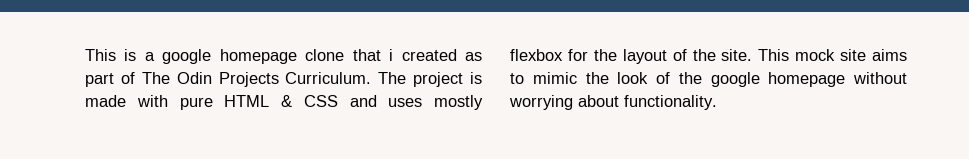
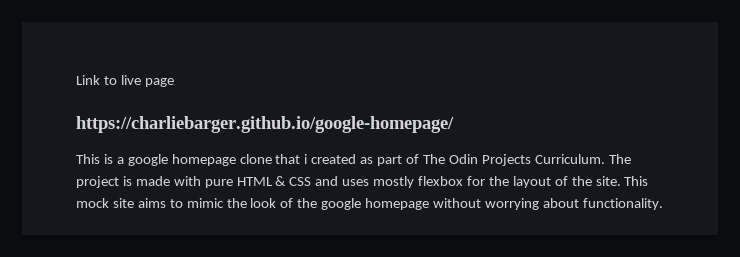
(85, 55) none -> [76,75,174,87] [76,116,454,133] Link to live page // https://charliebarger.github.io/google-homepage/ //

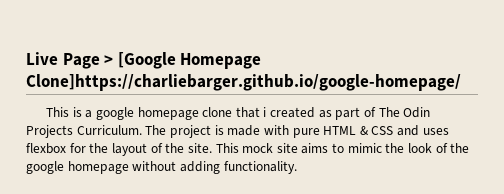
[76,75,174,87] [76,116,454,133] Link to live page // https://charliebarger.github.io/google-homepage/ -> [26,52,262,69] [26,74,461,91] Live Page > [Google Homepage Clone]https://charliebarger.github.io/google-homepage/
[373,176,415,188] mostly -> (449, 131) none
[484,198,579,210] worrying about -> [179,161,220,174] adding

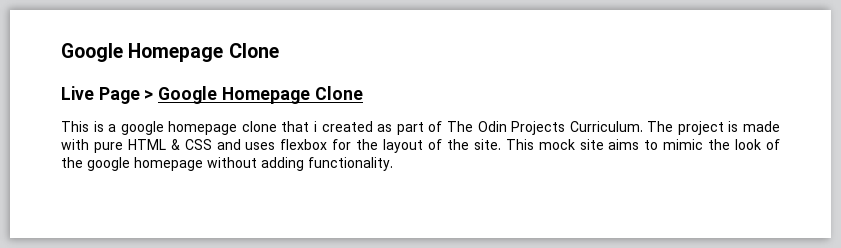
[26,52,262,69] [26,74,461,91] Live Page > [Google Homepage Clone]https://charliebarger.github.io/google-homepage/ -> [61,43,279,62] [61,86,363,104] Google Homepage Clone // Live Page > Google Homepage Clone

